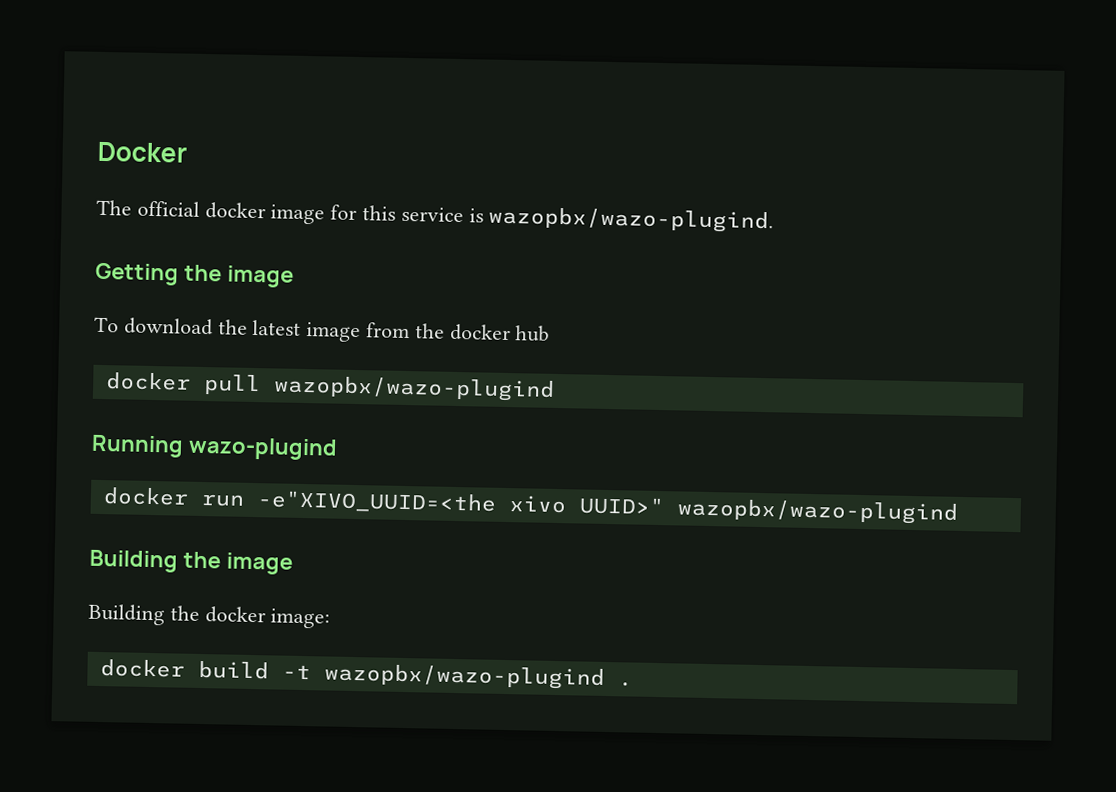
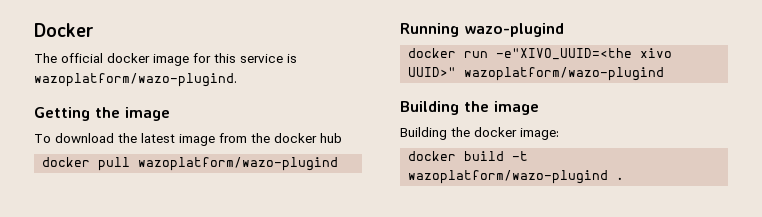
[488,206,775,234] wazopbx/wazo-plugind. -> [34,73,237,87] wazoplatform/wazo-plugind.
[272,375,555,402] wazopbx/wazo-plugind -> [138,157,339,171] wazoplatform/wazo-plugind
[676,498,958,525] wazopbx/wazo-plugind -> [464,67,665,81] wazoplatform/wazo-plugind
[323,663,605,690] wazopbx/wazo-plugind -> [408,170,609,184] wazoplatform/wazo-plugind

